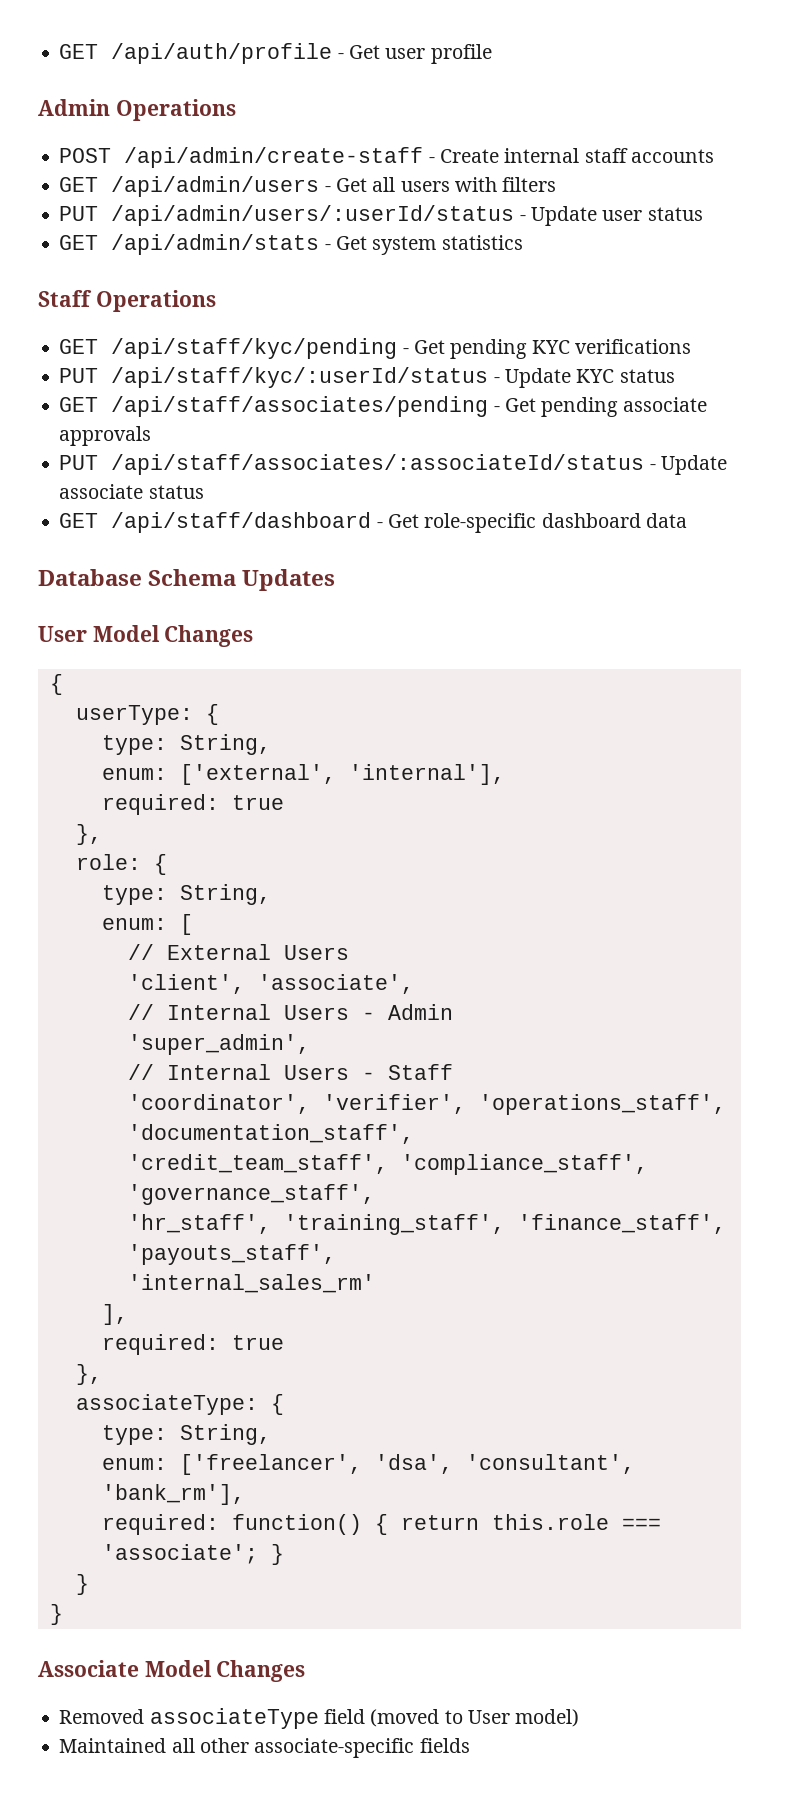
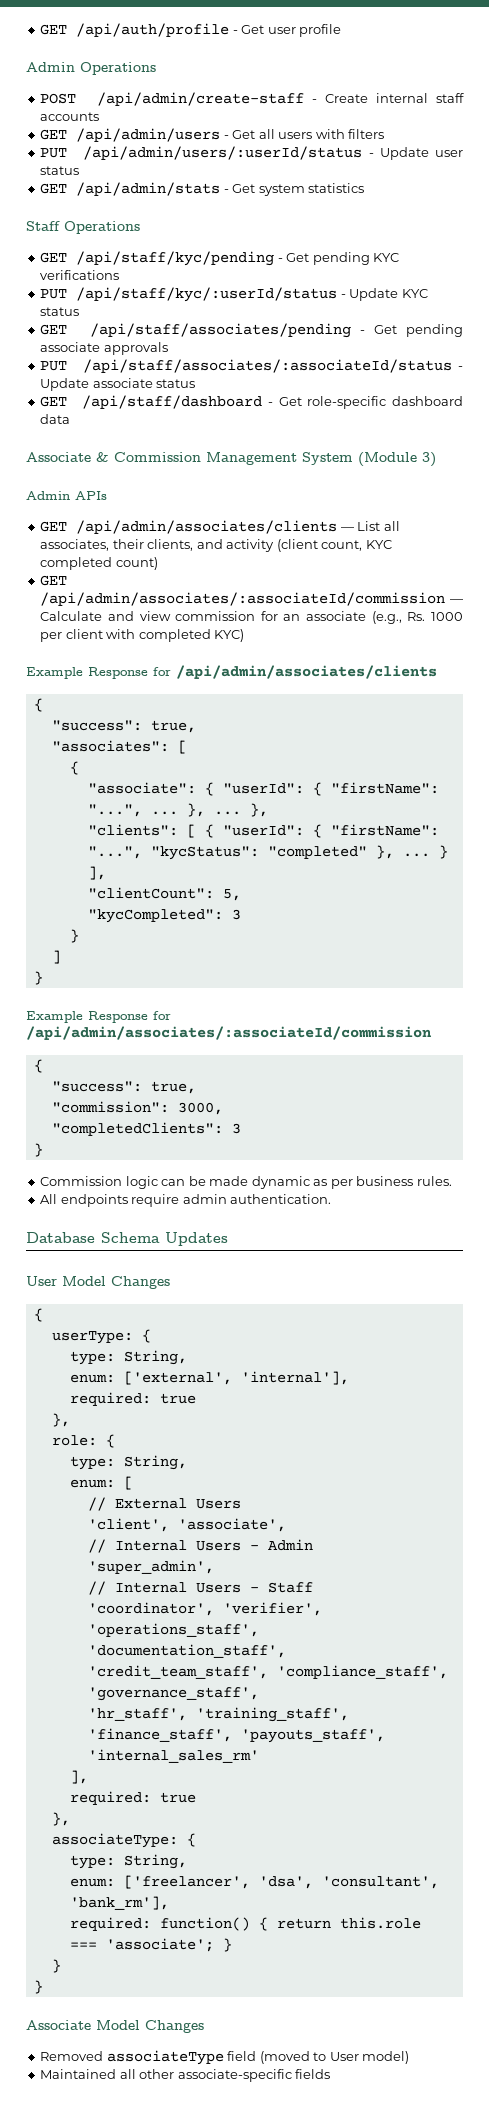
(687, 520) none -> [26,452,436,467] [26,491,107,500] [40,520,400,534] [40,539,392,552] [40,557,158,570] [40,575,68,586] [40,592,463,606] [40,611,463,624] [40,629,245,642] [26,665,437,679] [33,698,43,712] [51,720,196,733] [51,740,187,754] [69,761,79,775] [87,782,439,796] [87,803,268,817] [87,824,439,838] [87,845,448,860] [87,866,106,880] [87,887,241,901] [87,909,241,923] [69,929,79,943] [51,950,61,964] [33,971,43,985] [26,1011,171,1023] [26,1026,432,1040] [33,1059,43,1073] [51,1081,196,1094] [51,1101,223,1115] [51,1122,241,1136] [33,1143,43,1157] [40,1176,452,1189] [40,1194,332,1207] // Associate & Commission Management System (Module 3) // Admin APIs // GET /api/admin/associates/clients — List all associates, their clients, and activity (client count, KYC completed count) // GET /api/admin/associates/:associateId/commission — Calculate and view commission for an associate (e.g., Rs. 1000 per client with completed KYC) // Example Response for /api/admin/associates/clients // { // "success": true, // "associates": [ // { // "associate": { "userId": { "firstName": "...", ... }, ... }, // "clients": [ { "userId": { "firstName": "...", "kycStatus": "completed" }, ... } ], // "clientCount": 5, // "kycCompleted": 3 // } // ] // } // Example Response for /api/admin/associates/:associateId/commission // { // "success": true, // "commission": 3000, // "completedClients": 3 // } // Commission logic can be made dynamic as per business rules. // All endpoints require admin authentication.

